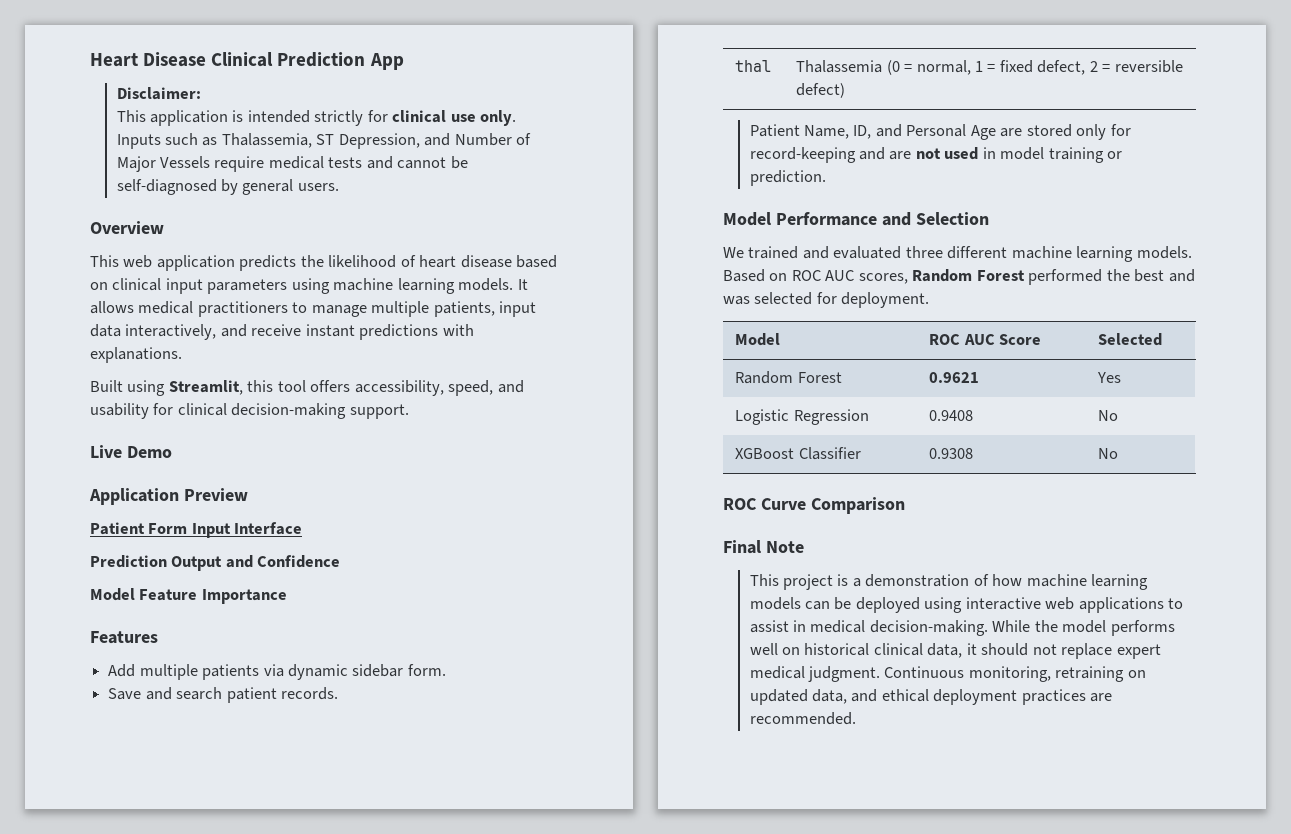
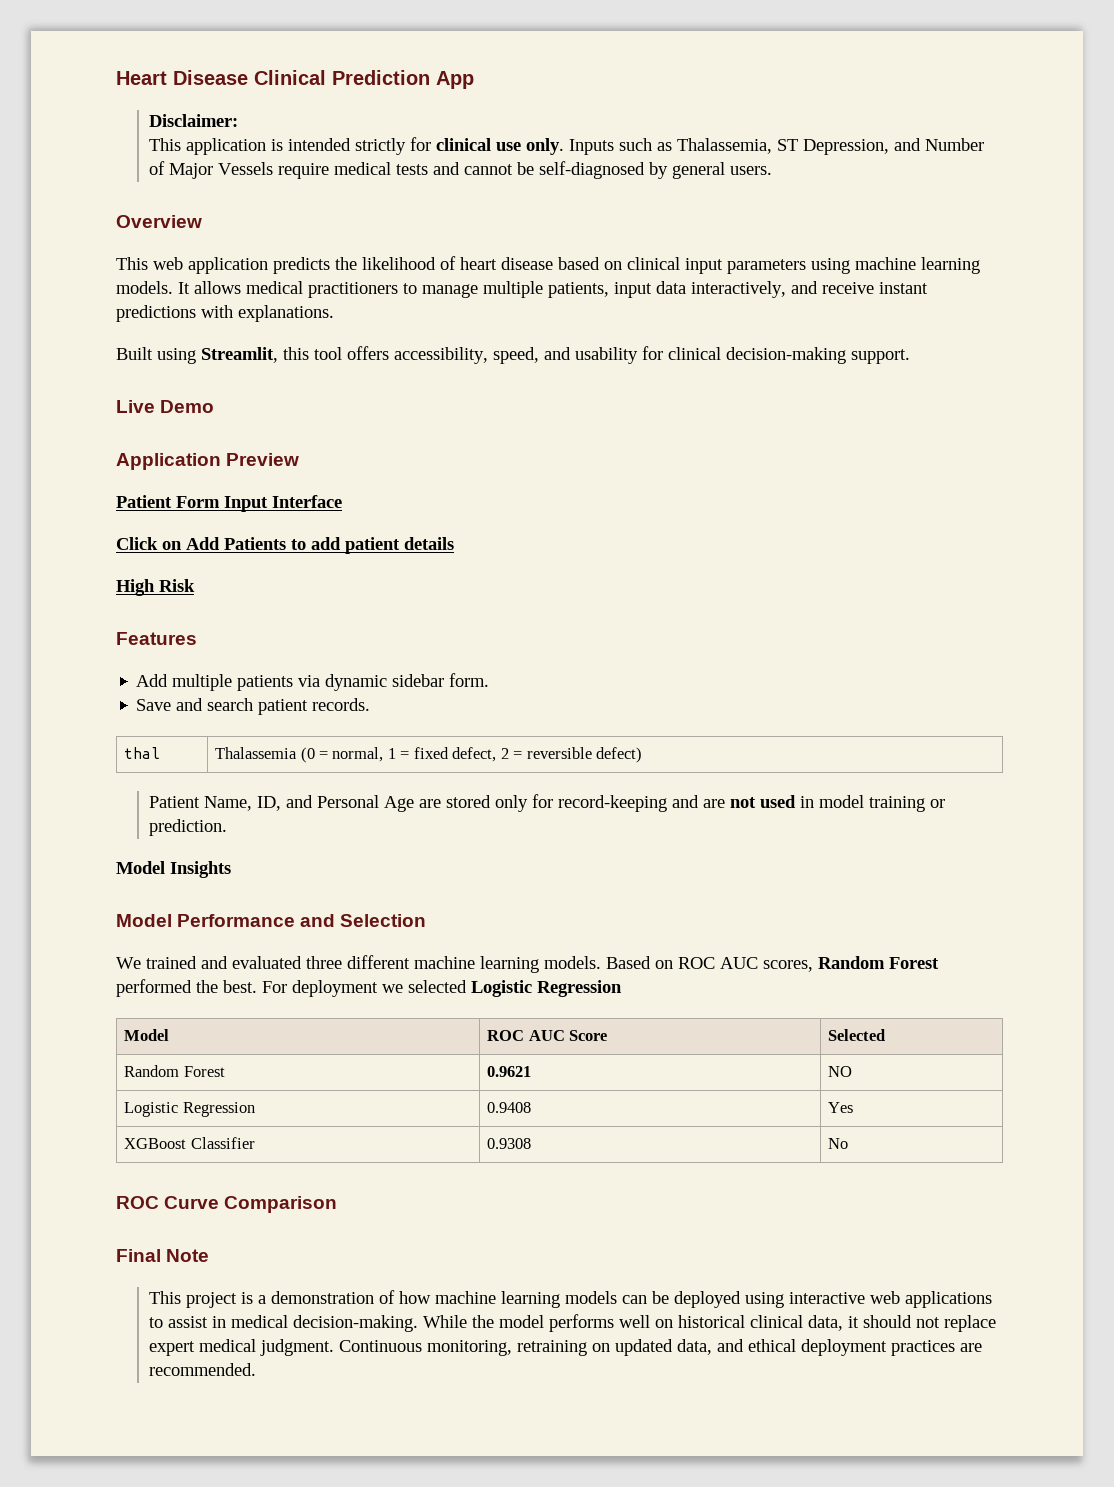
[90,555,341,571] [90,588,287,604] Prediction Output and Confidence // Model Feature Importance -> [116,537,454,554] [116,579,195,596] Click on Add Patients to add patient details // High Risk
(826, 178) none -> [116,861,231,878] // Model Insights
[1134,269,1195,282] [723,292,930,308] best and was selected for deployment. -> [223,980,622,997] best. For deployment we selected Logistic Regression
[1097,372,1122,383] Yes -> [828,1066,853,1077] NO
[1098,410,1119,421] No -> [828,1102,854,1113] Yes

